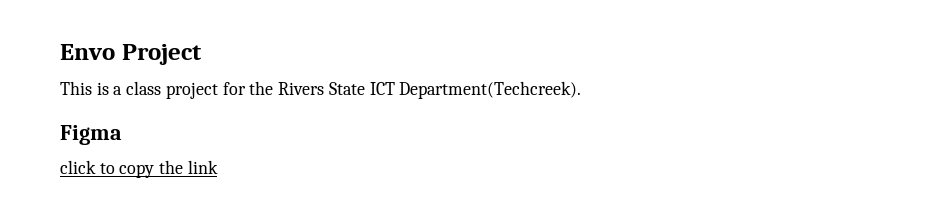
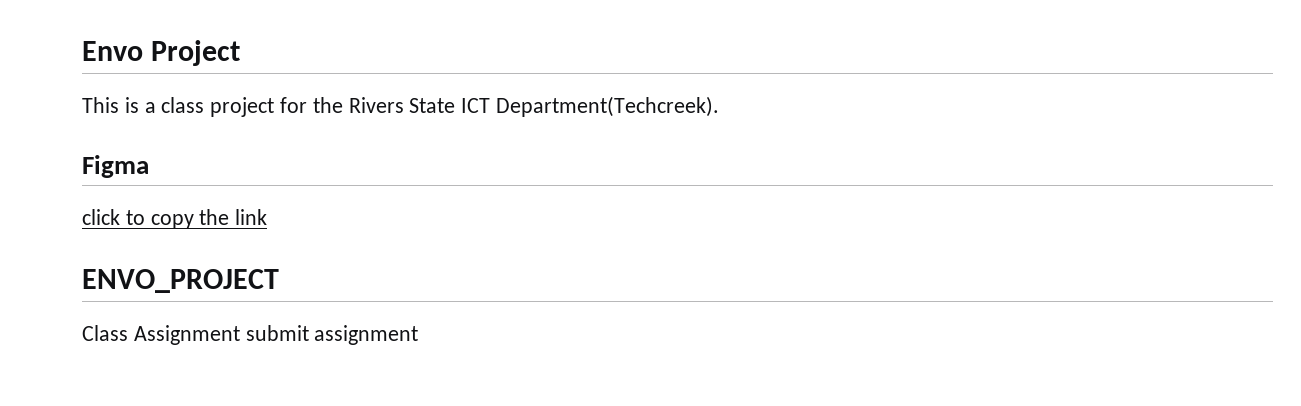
(218, 167) none -> [82,269,279,293] [82,325,419,345] // ENVO_PROJECT // Class Assignment submit assignment

